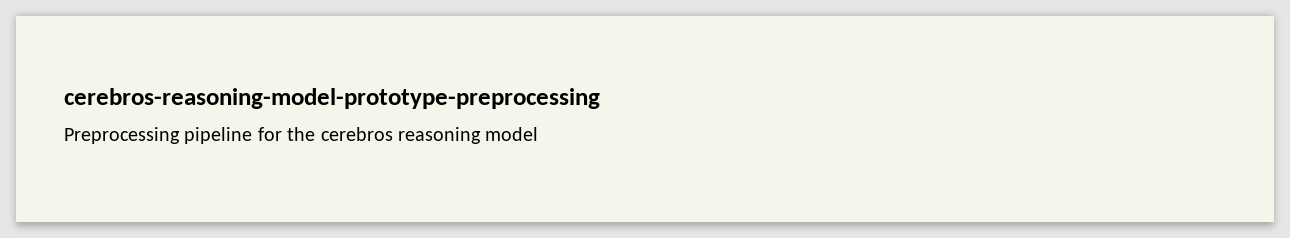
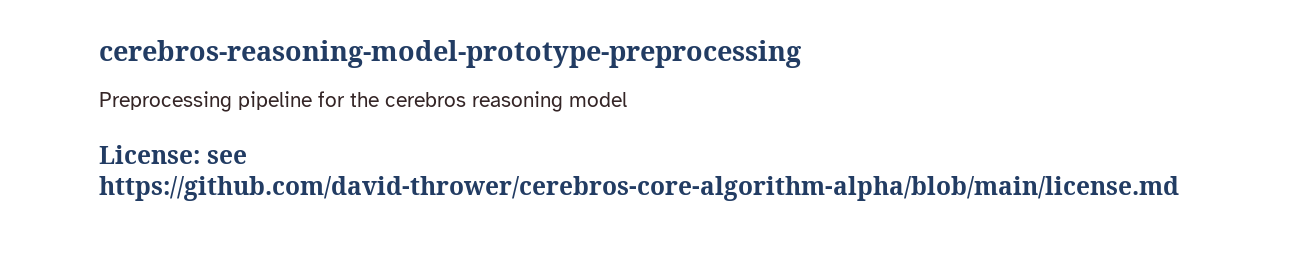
(539, 134) none -> [99,145,247,164] [99,176,1179,201] // License: see https://github.com/david-thrower/cerebros-core-algorithm-alpha/blob/main/license.md

